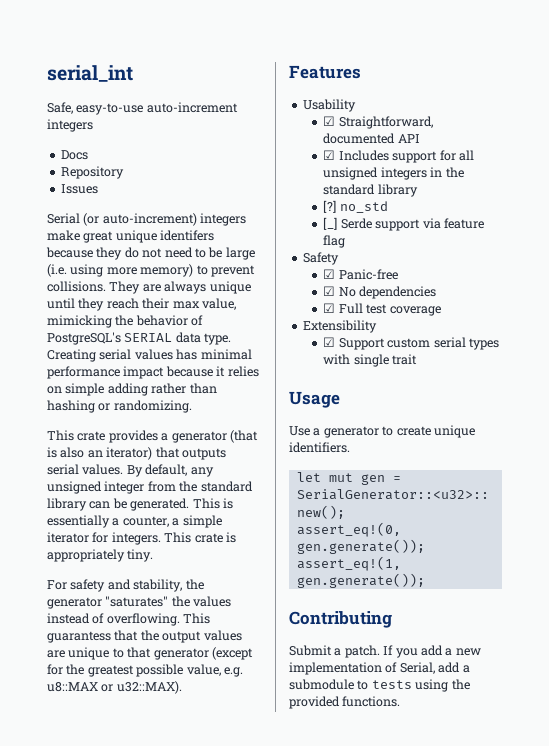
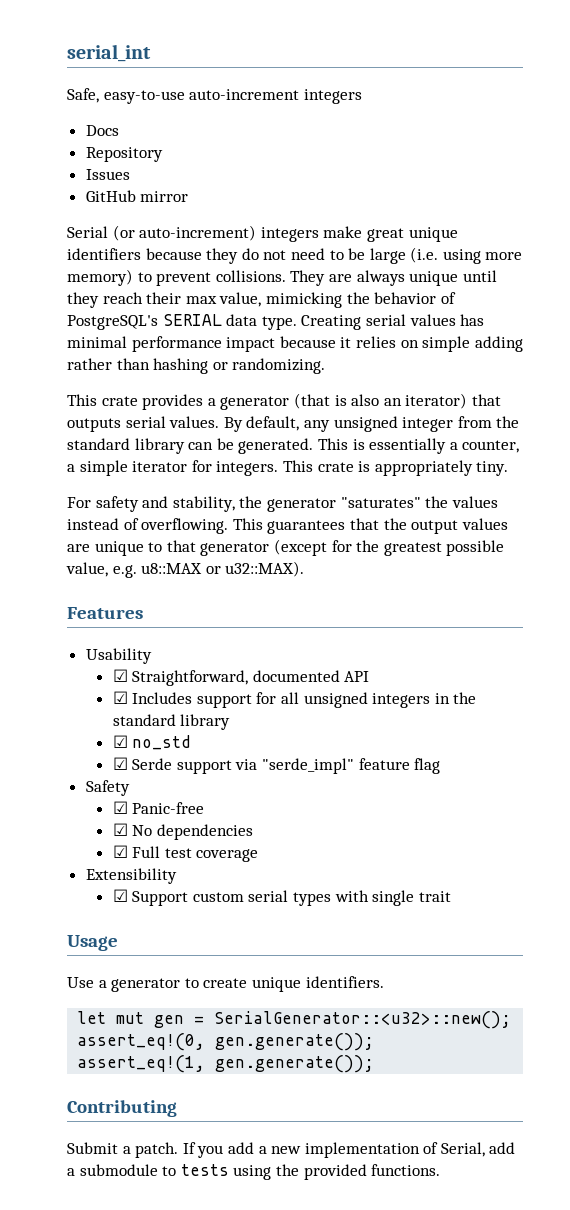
(98, 189) none -> [85,190,189,202] // GitHub mirror
[160,230,215,241] identifers -> [67,248,141,260] identifiers
[47,631,111,643] guarantess -> [267,520,346,534] guarantees
[323,200,337,213] [?] -> [112,735,128,748] ☑
[323,217,338,230] [_] -> [112,757,128,770] ☑
(441, 223) none -> [262,758,355,774] "serde_impl"

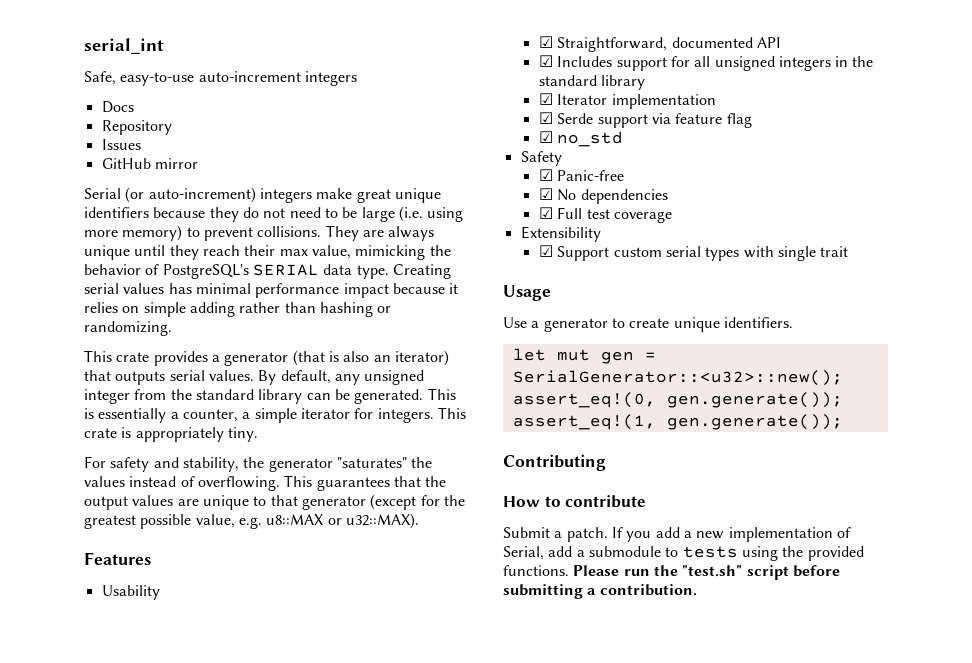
[132,735,192,750] no_std -> [557,94,716,109] Iterator implementation
[262,758,355,774] "serde_impl" -> (671, 118) none
(441, 766) none -> [538,131,624,147] // ☑ no_std
(177, 1108) none -> [503,495,647,508] // How to contribute
(441, 1170) none -> [573,565,840,580] [503,584,697,599] Please run the "test.sh" script before submitting a contribution.

